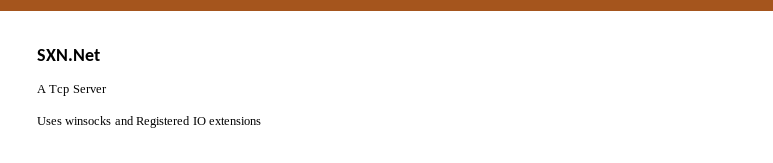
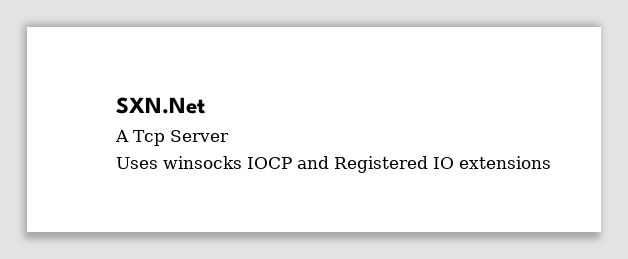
(112, 120) none -> [247,157,292,169] IOCP

